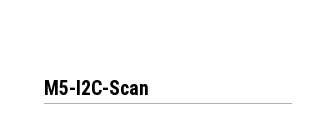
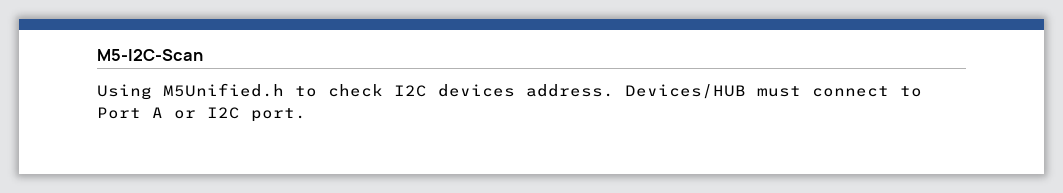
(149, 87) none -> [97,83,922,100] [97,107,306,122] // Using M5Unified.h to check I2C devices address. Devices/HUB must connect to Port A or I2C port.

